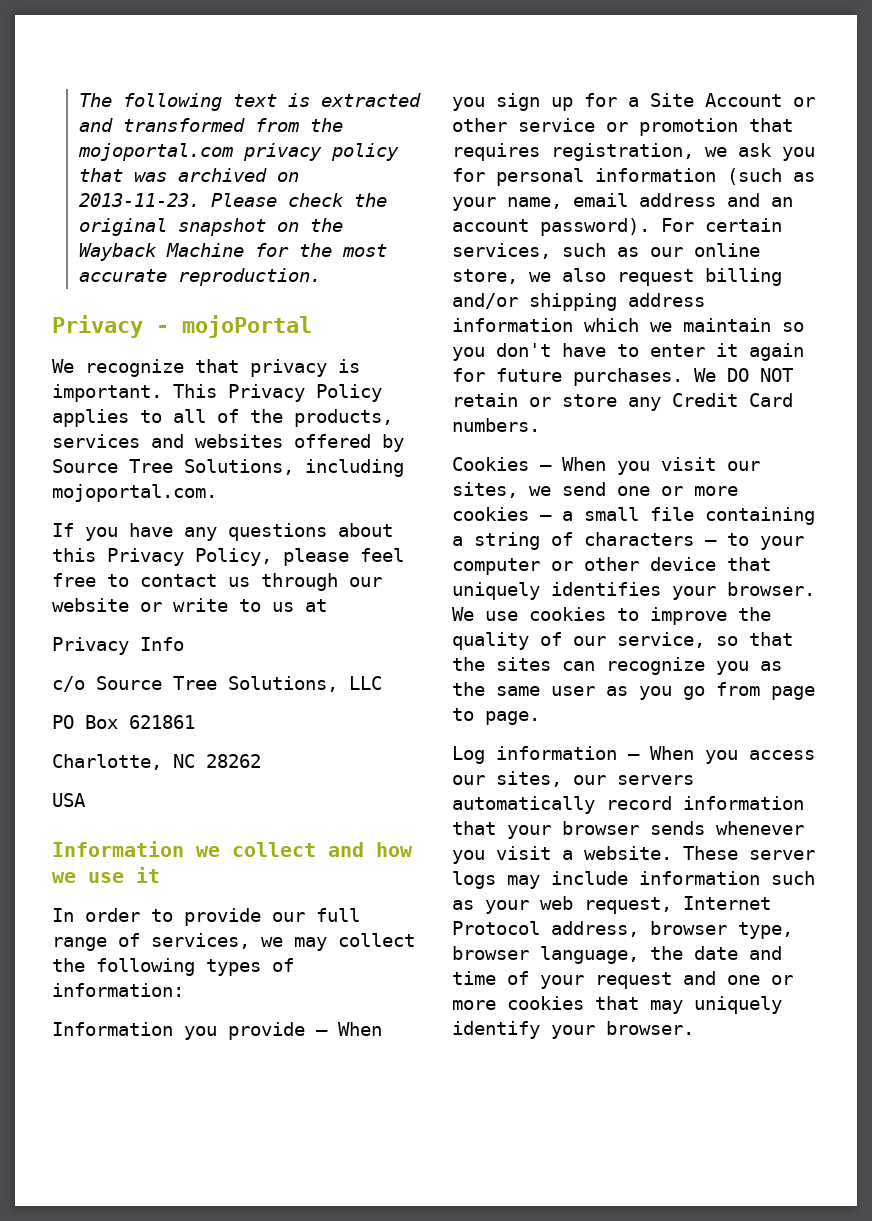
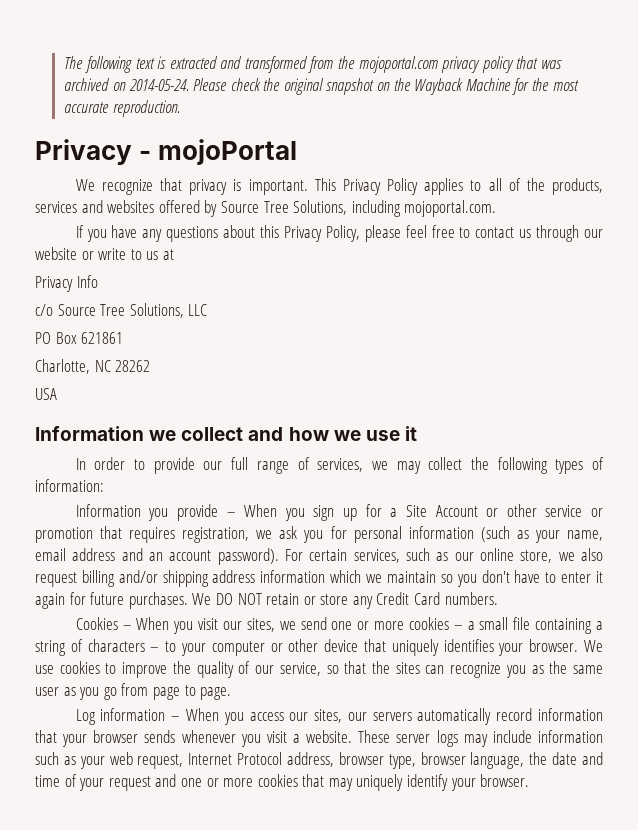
[78,193,200,207] 2013-11-23. -> [128,79,189,91] 2014-05-24.

